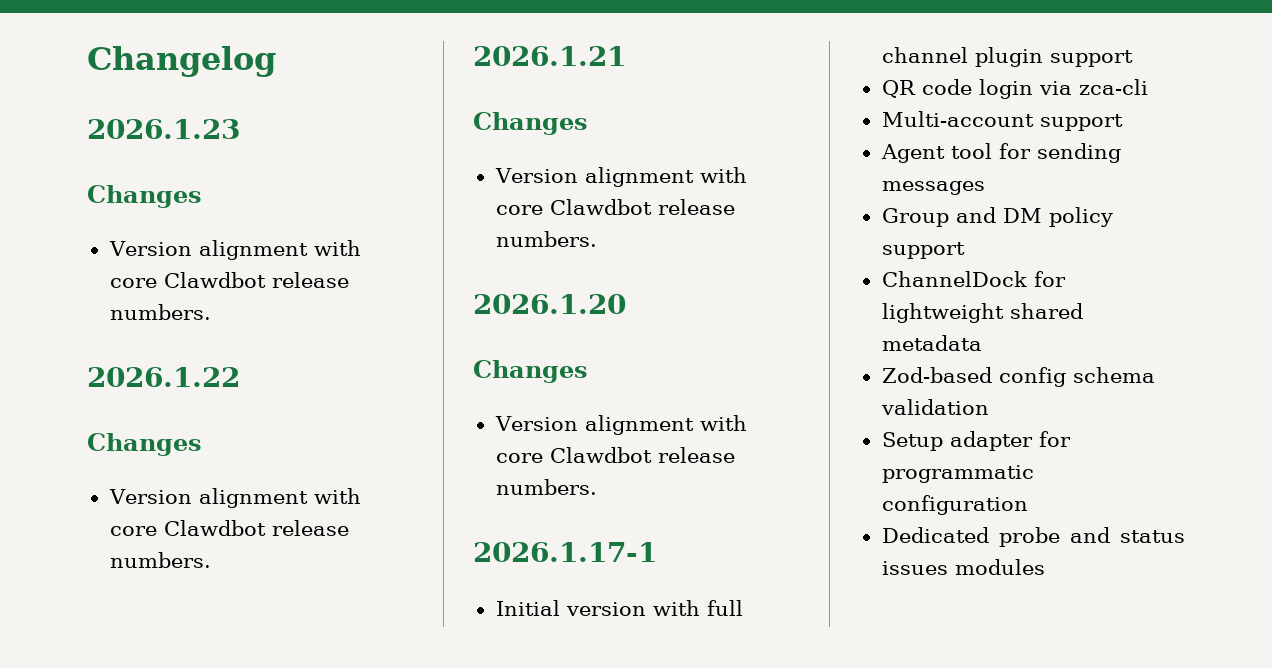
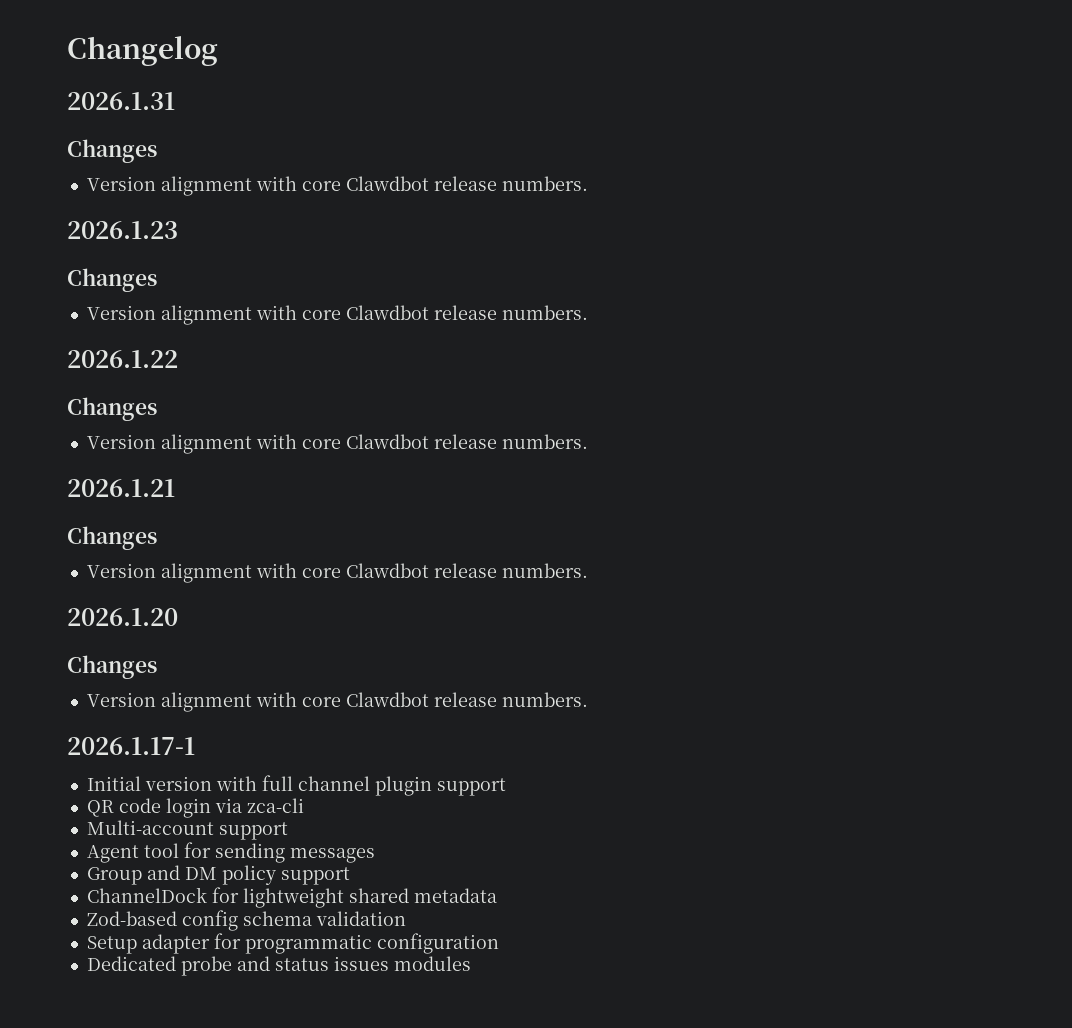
(276, 61) none -> [67,92,175,110] [67,139,157,163] [86,176,588,196] // 2026.1.31 // Changes // Version alignment with core Clawdbot release numbers.

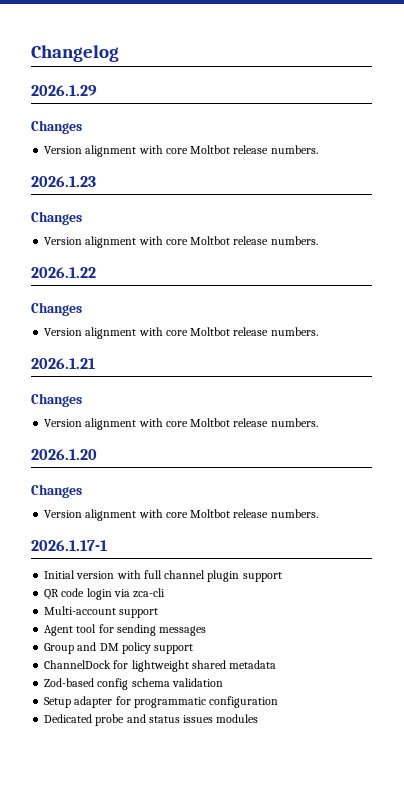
[67,92,175,110] [67,139,157,163] [86,176,429,196] 2026.1.31 // Changes // Version alignment with core Clawdbot -> [31,85,97,96] [31,120,82,134] [44,145,231,157] 2026.1.29 // Changes // Version alignment with core Moltbot
[345,305,429,320] Clawdbot -> [190,236,231,245] Moltbot
[345,434,429,449] Clawdbot -> [190,327,231,336] Moltbot
[345,563,429,578] Clawdbot -> [190,418,231,427] Moltbot
[345,692,429,707] Clawdbot -> [190,509,231,518] Moltbot

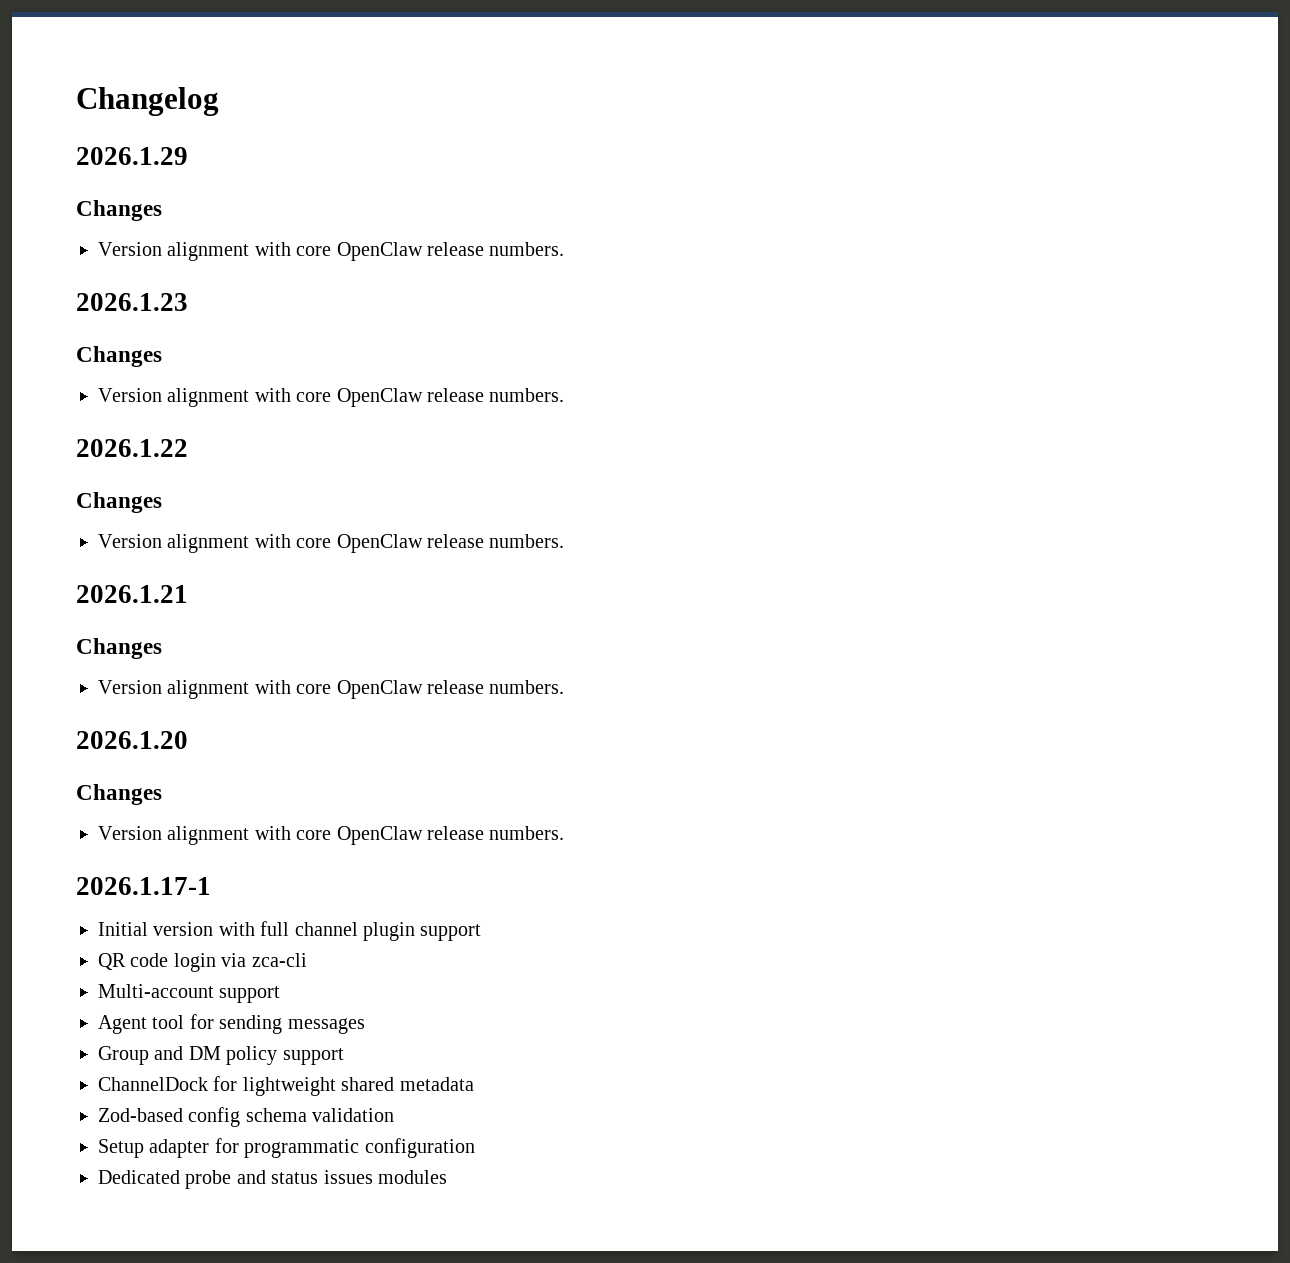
[190,145,231,154] Moltbot -> [336,242,423,261] OpenClaw
[190,236,231,245] Moltbot -> [336,388,423,407] OpenClaw
[190,327,231,336] Moltbot -> [336,534,423,553] OpenClaw
[190,418,231,427] Moltbot -> [336,680,423,699] OpenClaw
[190,509,231,518] Moltbot -> [336,826,423,845] OpenClaw

